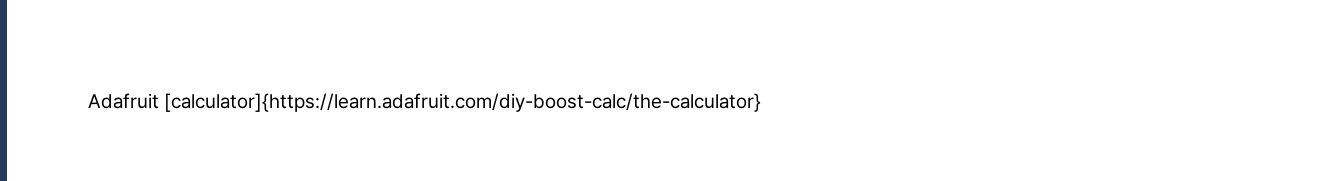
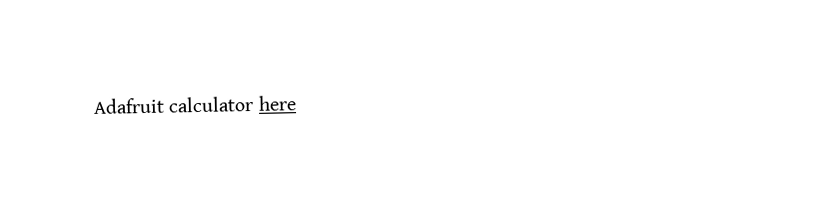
[164,93,762,112] [calculator]{https://learn.adafruit.com/diy-boost-calc/the-calculator} -> [168,95,297,113] calculator here

